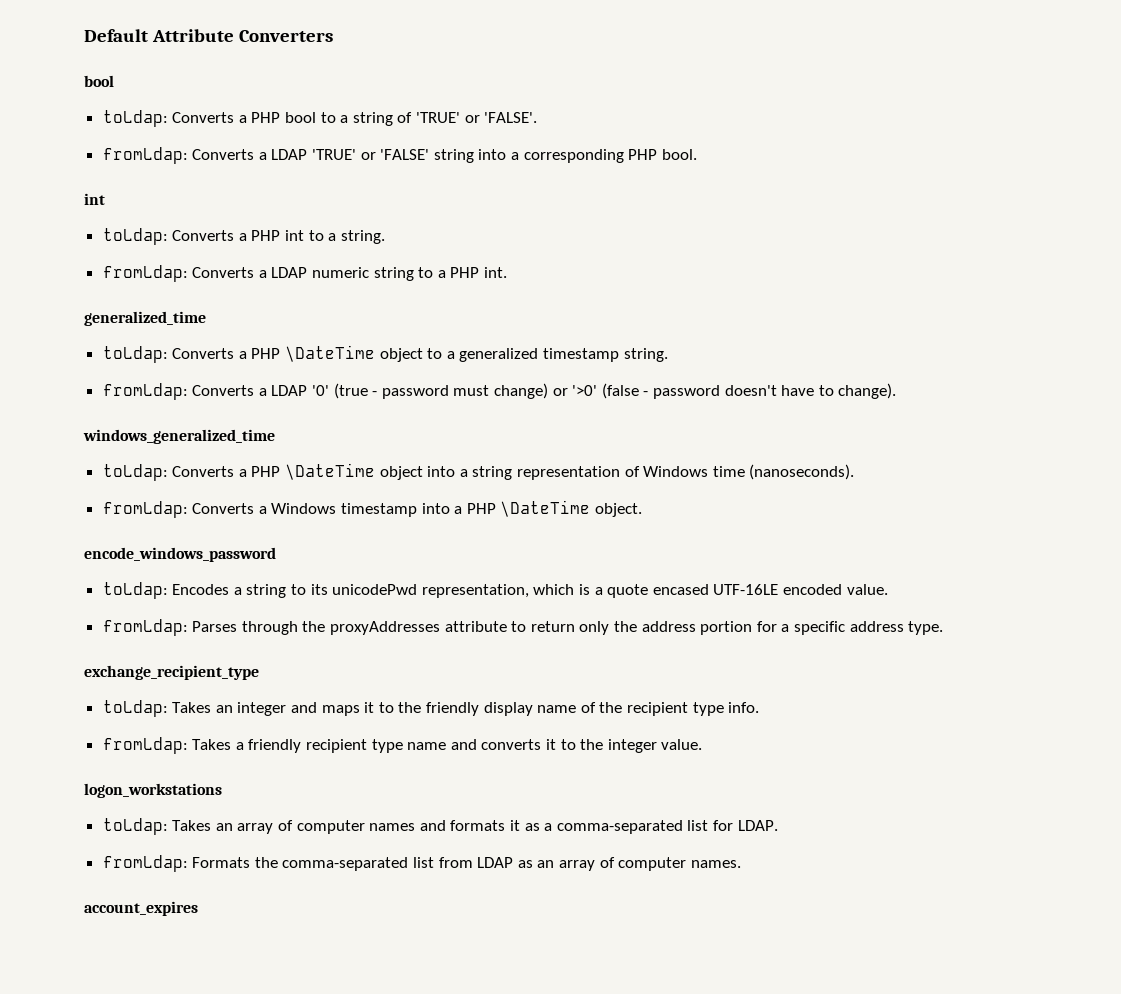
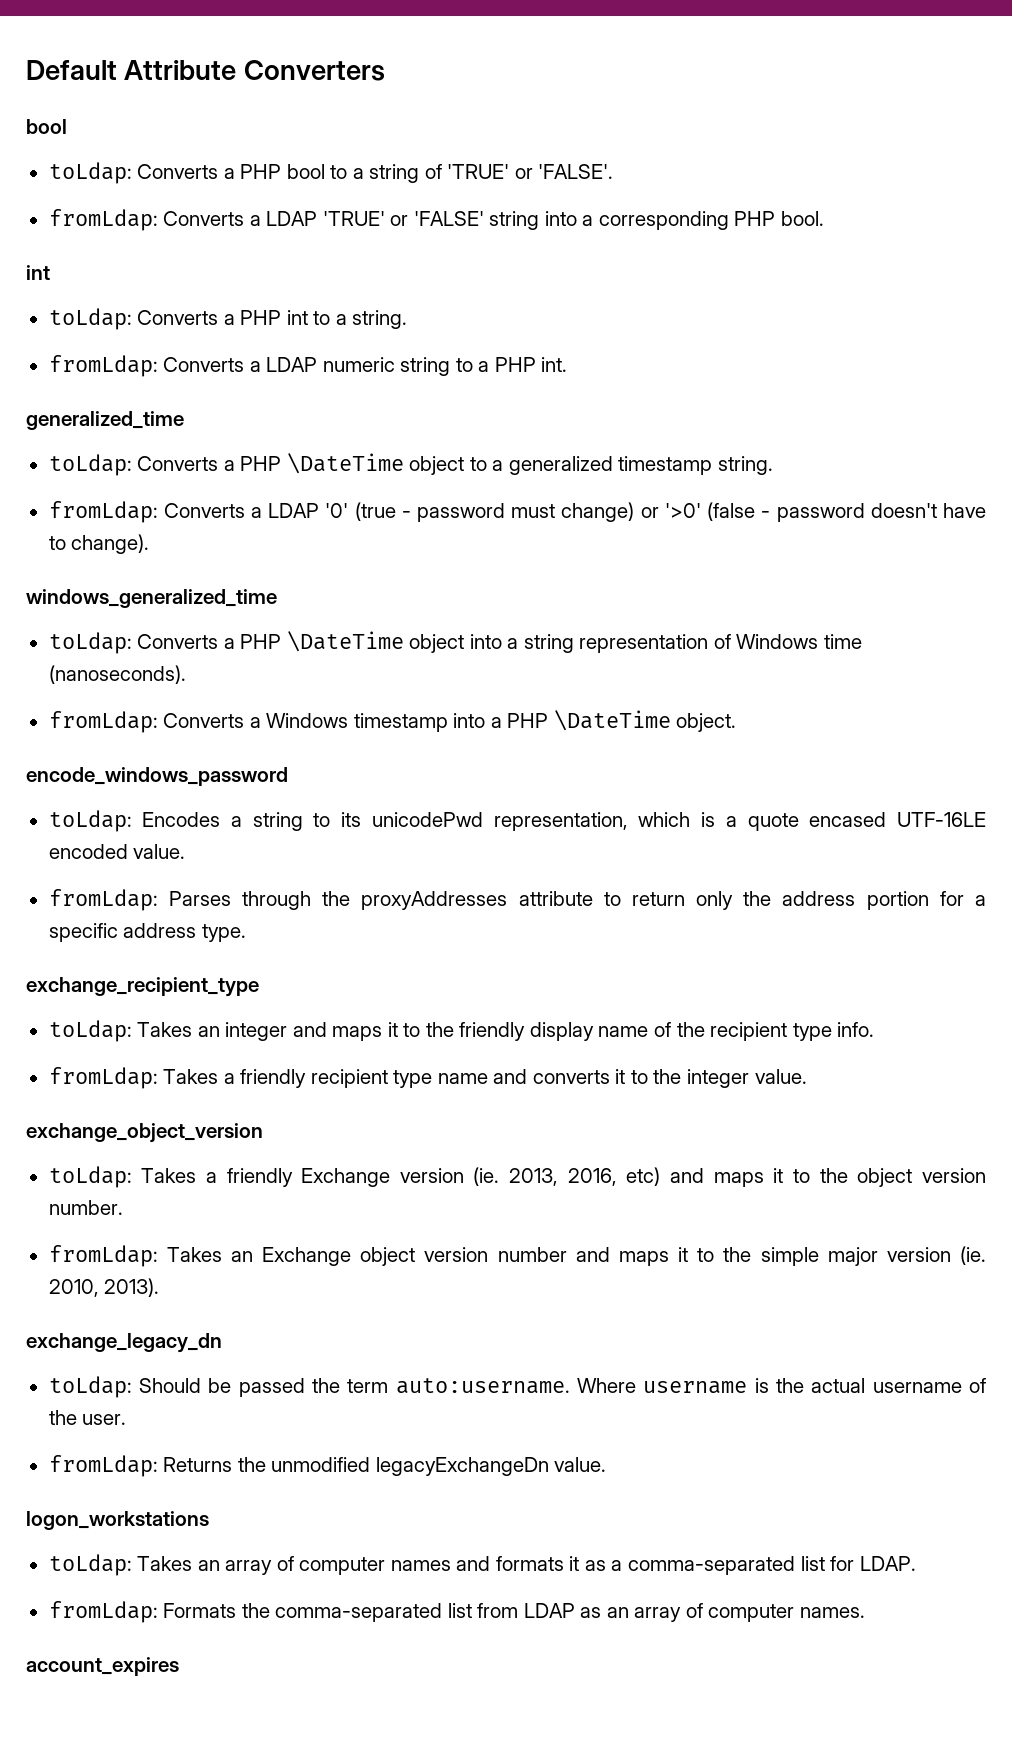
(703, 744) none -> [26,1123,263,1143] [48,1166,987,1188] [48,1200,123,1215] [48,1245,986,1267] [48,1278,160,1297] [26,1333,222,1353] [48,1376,987,1398] [48,1410,127,1425] [48,1455,607,1477] // exchange_object_version // toLdap: Takes a friendly Exchange version (ie. 2013, 2016, etc) and maps it to the object version number. // fromLdap: Takes an Exchange object version number and maps it to the simple major version (ie. 2010, 2013). // exchange_legacy_dn // toLdap: Should be passed the term auto:username. Where username is the actual username of the user. // fromLdap: Returns the unmodified legacyExchangeDn value.

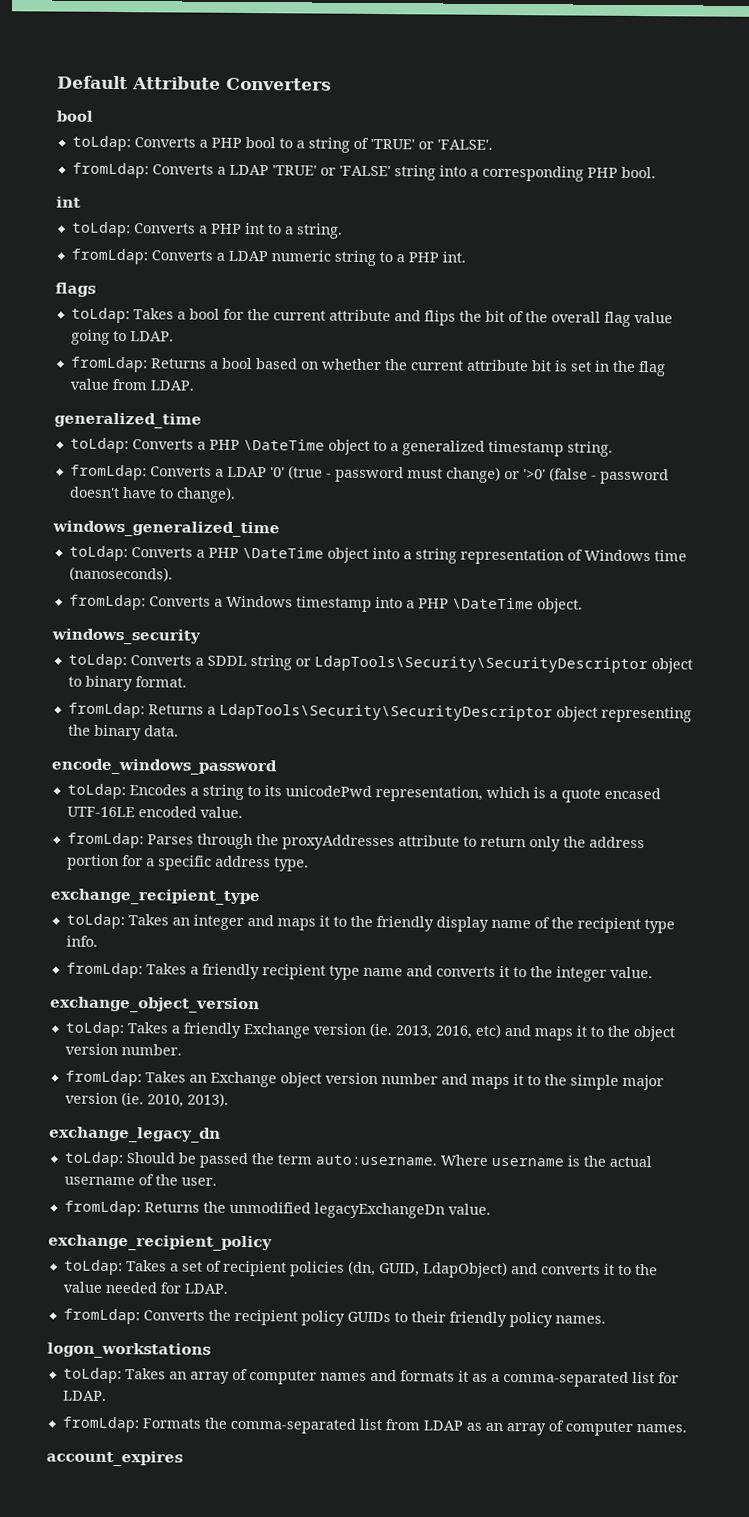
(568, 364) none -> [55,282,96,297] [70,307,673,327] [70,329,174,345] [69,356,666,377] [69,378,194,391] // flags // toLdap: Takes a bool for the current attribute and flips the bit of the overall flag value going to LDAP. // fromLdap: Returns a bool based on whether the current attribute bit is set in the flag value from LDAP.
(737, 722) none -> [51,628,201,645] [67,653,693,674] [67,675,187,692] [67,702,692,723] [67,724,179,741] // windows_security // toLdap: Converts a SDDL string or LdapTools\Security\SecurityDescriptor object to binary format. // fromLdap: Returns a LdapTools\Security\SecurityDescriptor object representing the binary data.
(607, 1464) none -> [48,1234,273,1252] [63,1259,658,1279] [62,1281,228,1294] [62,1308,606,1328] // exchange_recipient_policy // toLdap: Takes a set of recipient policies (dn, GUID, LdapObject) and converts it to the value needed for LDAP. // fromLdap: Converts the recipient policy GUIDs to their friendly policy names.

